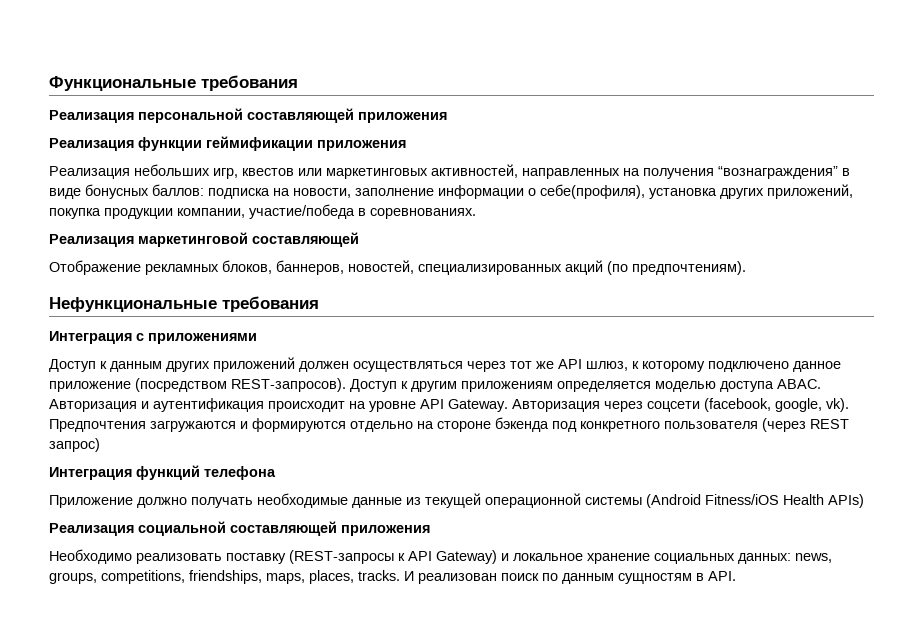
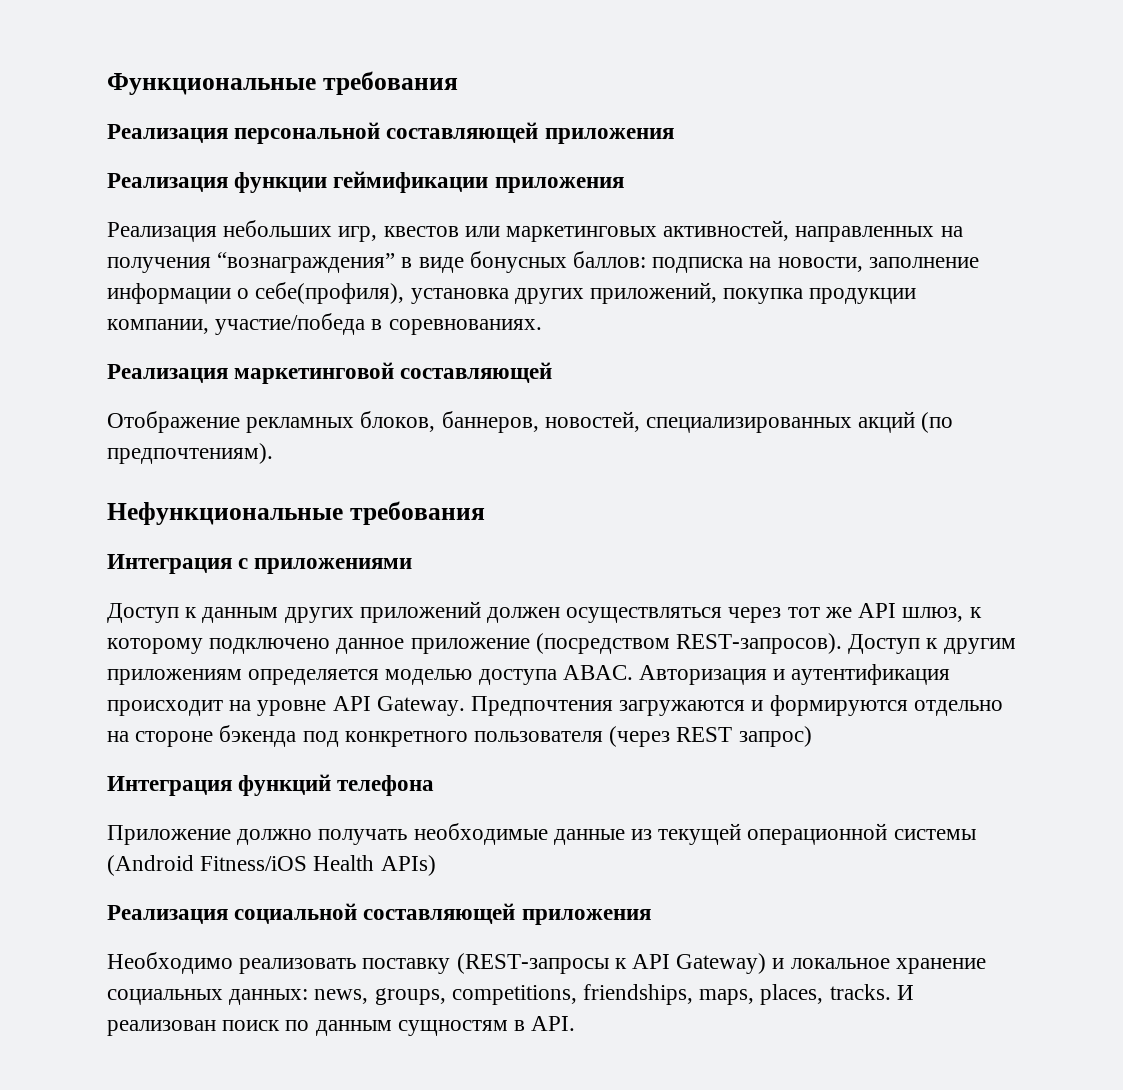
[512,398,849,412] Авторизация через соцсети (facebook, google, vk). -> (465, 706) none

